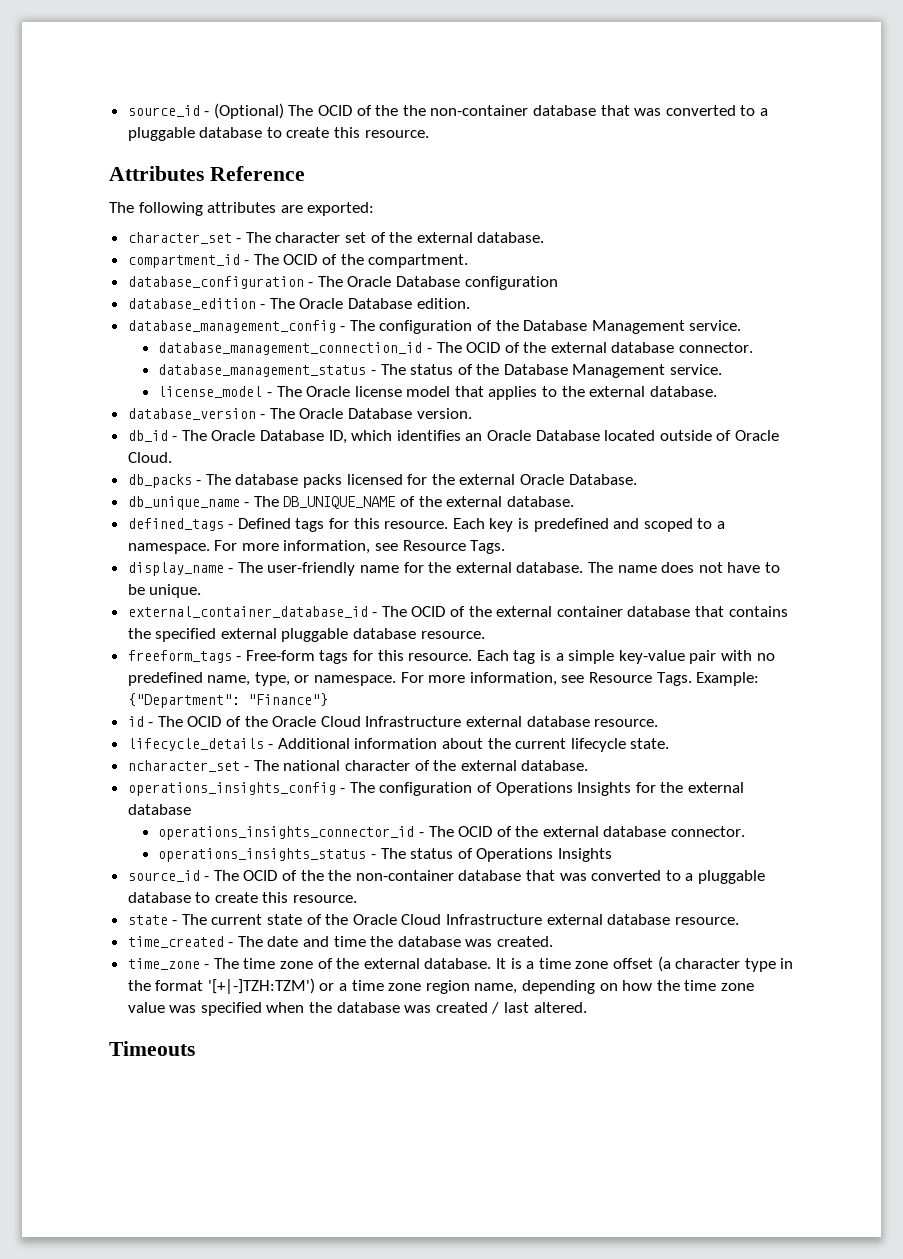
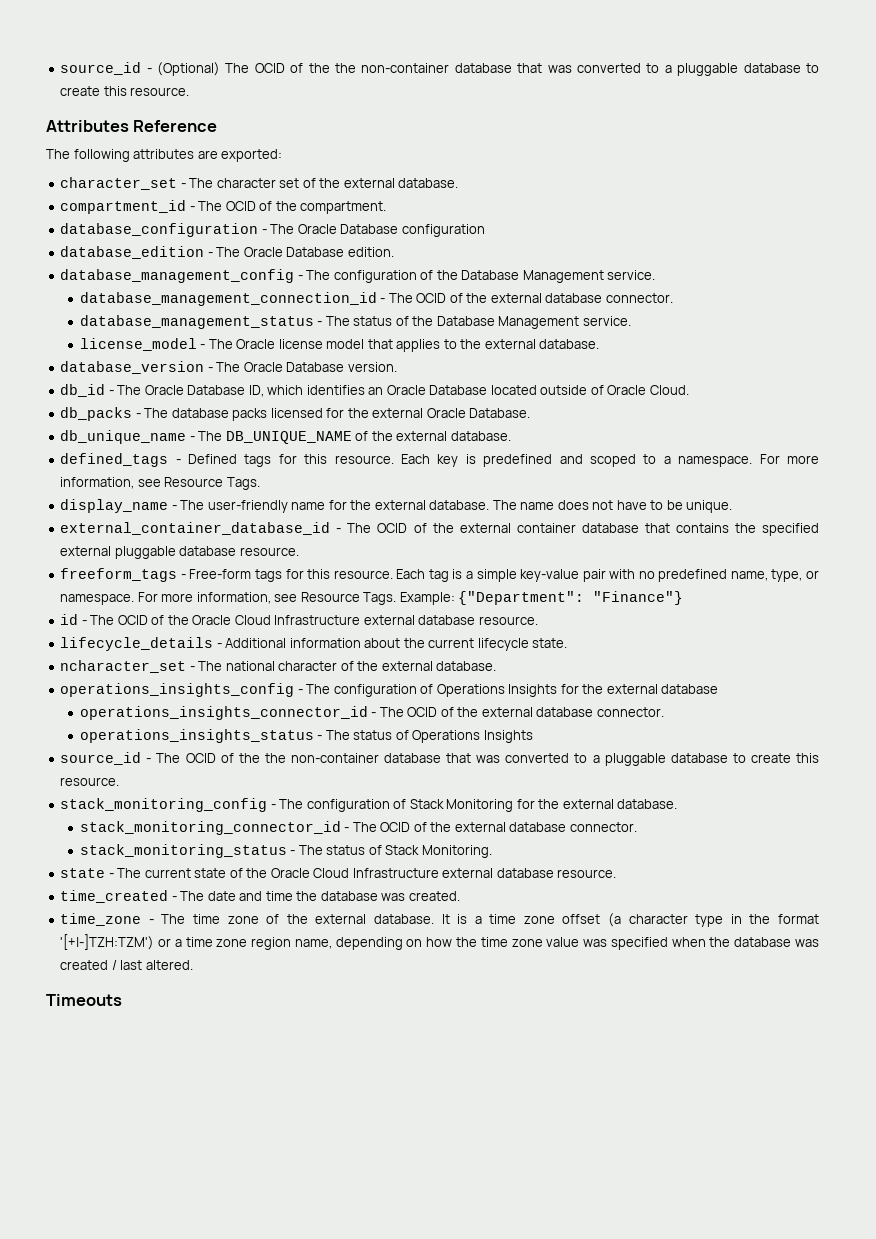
(358, 899) none -> [60,798,678,812] [79,821,637,835] [79,844,492,858] // stack_monitoring_config - The configuration of Stack Monitoring for the external database. // stack_monitoring_connector_id - The OCID of the external database connector. // stack_monitoring_status - The status of Stack Monitoring.

